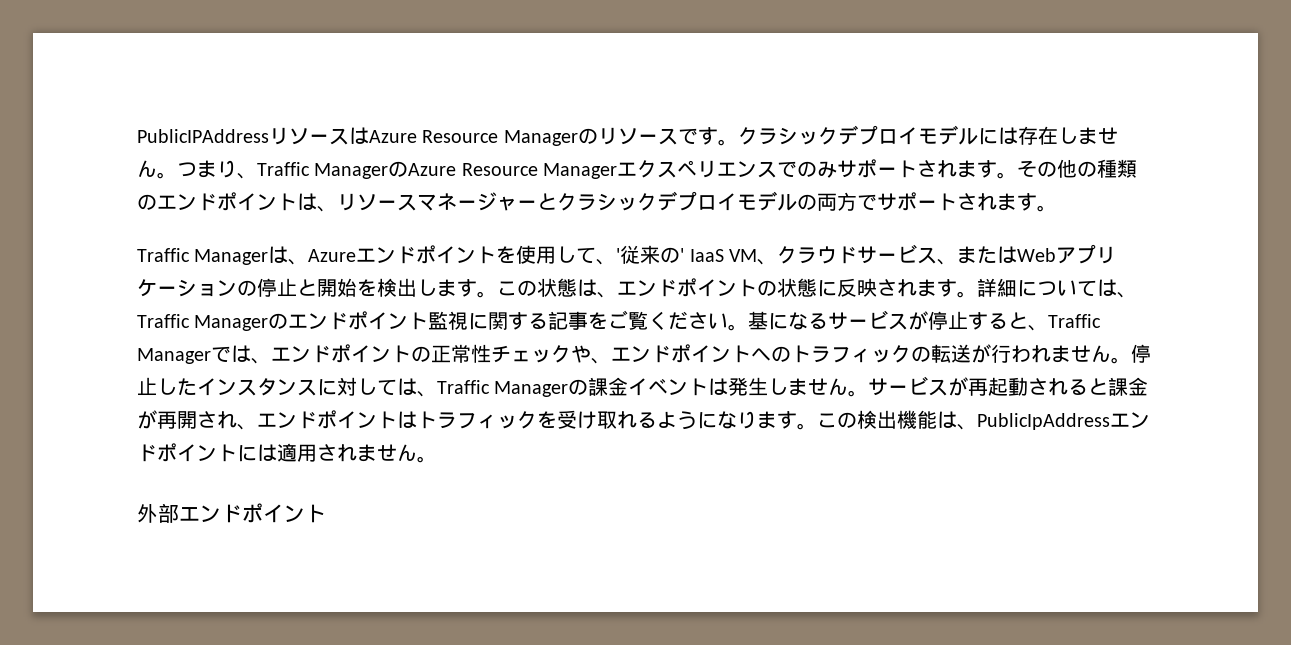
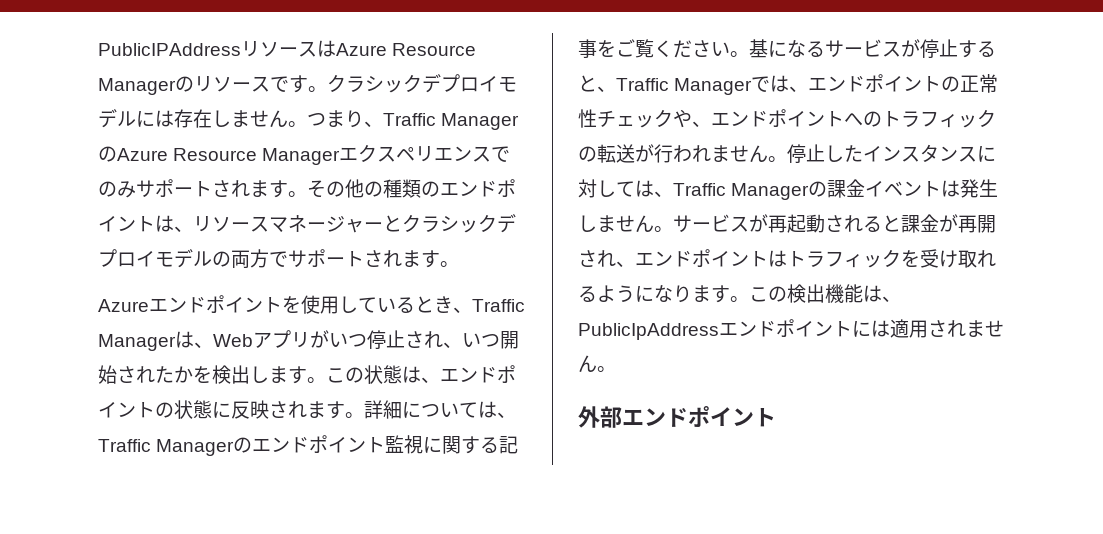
[137,246,309,265] Traffic Managerは、 -> (459, 264) none
[596,244,1117,265] [137,278,357,297] 、'従来の' IaaS VM、クラウドサービス、またはWebアプリケーションの停止と開始 -> [377,296,525,313] [98,330,519,351] [98,365,193,384] いるとき、Traffic Managerは、Webアプリがいつ停止され、いつ開始されたか

